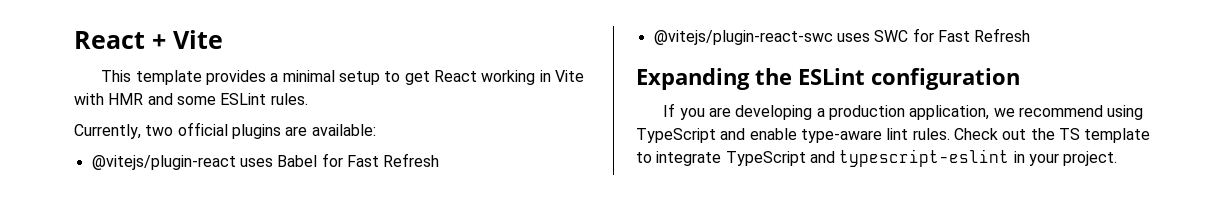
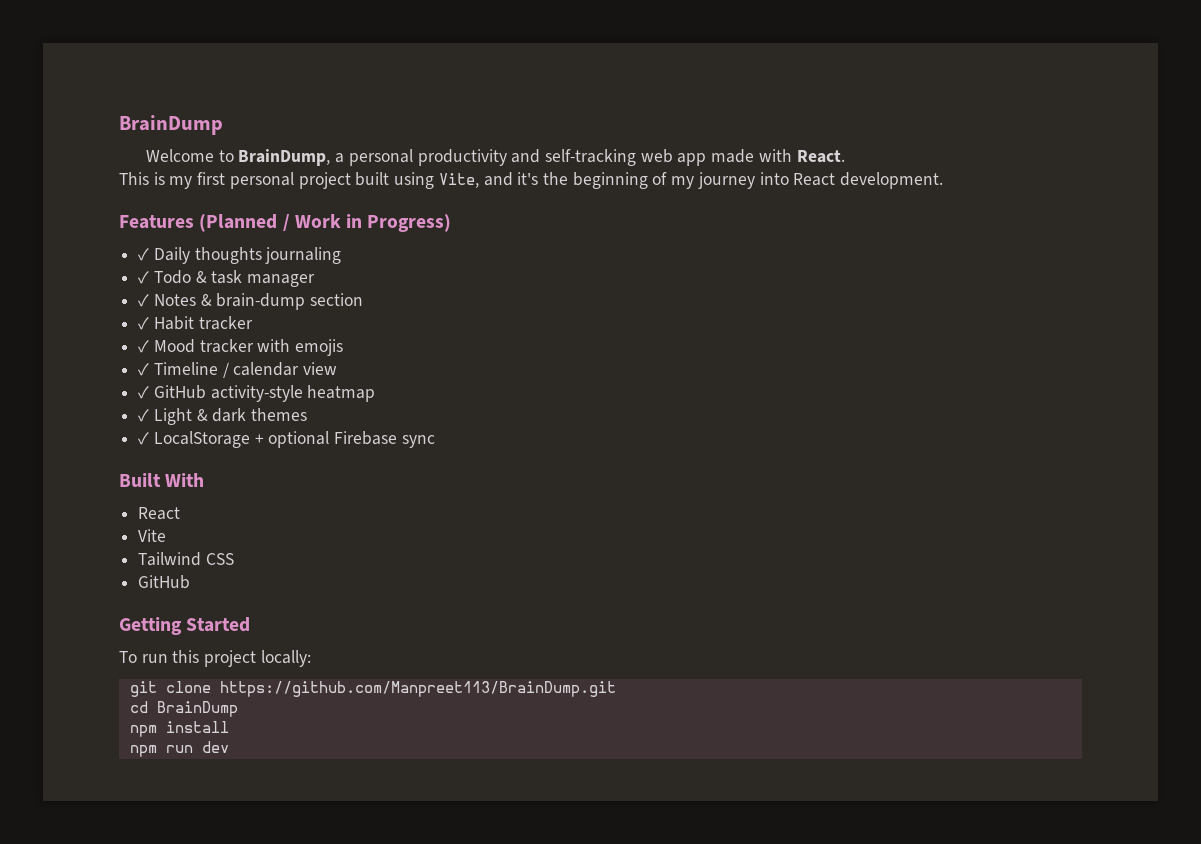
[74,30,223,49] [101,70,584,85] [74,93,308,105] [74,122,376,139] [91,153,440,170] [653,28,1031,45] [636,68,1020,90] [663,103,1144,120] [636,128,1151,143] [636,149,1118,167] React + Vite // This template provides a minimal setup to get React working in Vite with HMR and some ESLint rules. // Currently, two official plugins are available: // @vitejs/plugin-react uses Babel for Fast Refresh // @vitejs/plugin-react-swc uses SWC for Fast Refresh // Expanding the ESLint configuration // If you are developing a production application, we recommend using TypeScript and enable type-aware lint rules. Check out the TS template to integrate TypeScript and typescript-eslint in your project. -> [119,115,223,135] [145,149,845,166] [119,172,944,189] [119,214,452,232] [138,247,342,264] [138,270,316,287] [138,293,364,310] [138,316,253,330] [138,339,344,356] [138,362,338,378] [138,385,376,402] [138,408,308,425] [138,431,435,448] [119,473,205,487] [138,507,181,520] [138,529,167,542] [138,552,234,566] [138,575,191,589] [119,617,251,635] [119,650,311,667] [129,681,616,697] [129,701,238,717] [129,721,229,737] [129,741,229,757] BrainDump // Welcome to BrainDump, a personal productivity and self-tracking web app made with React. // This is my first personal project built using Vite, and it's the beginning of my journey into React development. // Features (Planned / Work in Progress) // ✓ Daily thoughts journaling // ✓ Todo & task manager // ✓ Notes & brain-dump section // ✓ Habit tracker // ✓ Mood tracker with emojis // ✓ Timeline / calendar view // ✓ GitHub activity-style heatmap // ✓ Light & dark themes // ✓ LocalStorage + optional Firebase sync // Built With // React // Vite // Tailwind CSS // GitHub // Getting Started // To run this project locally: // git clone https://github.com/Manpreet113/BrainDump.git // cd BrainDump // npm install // npm run dev

